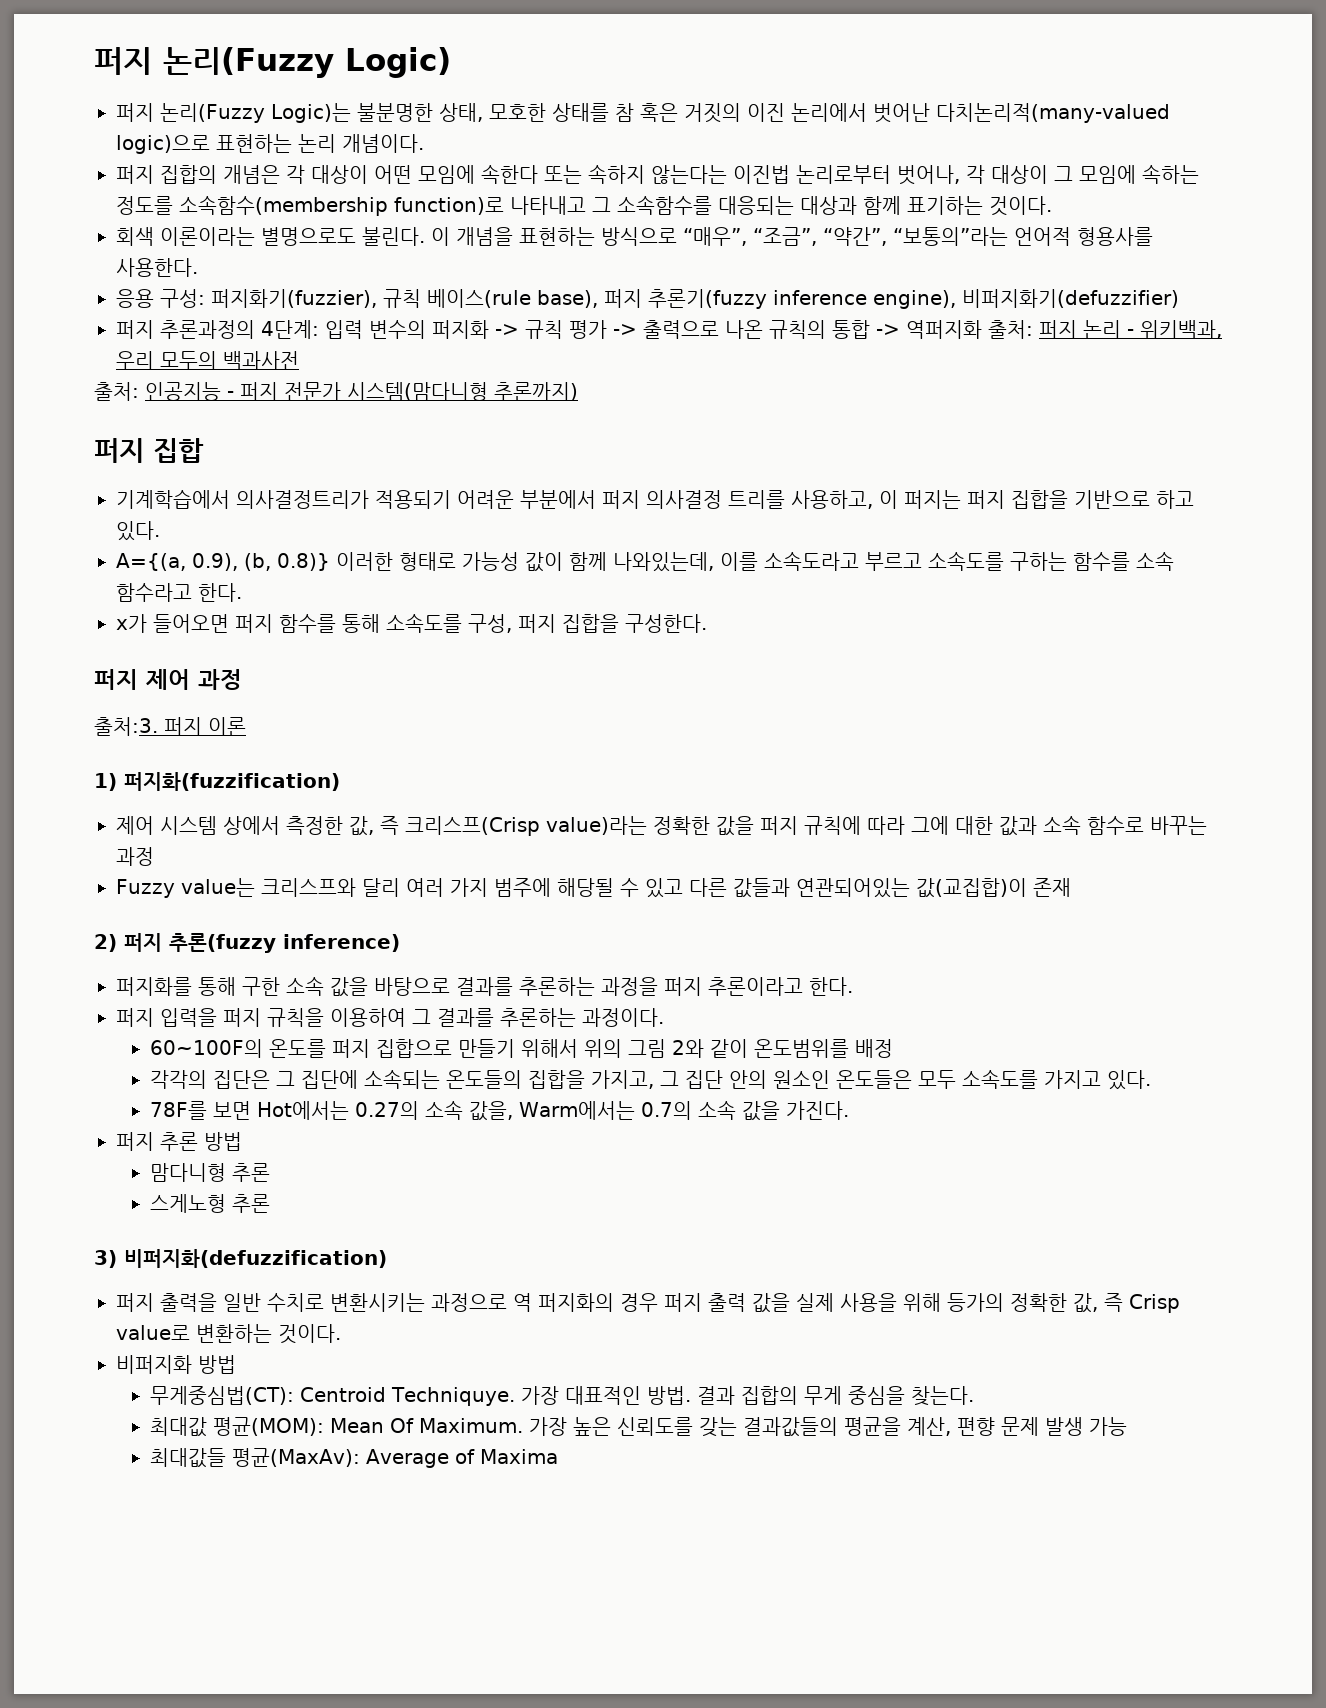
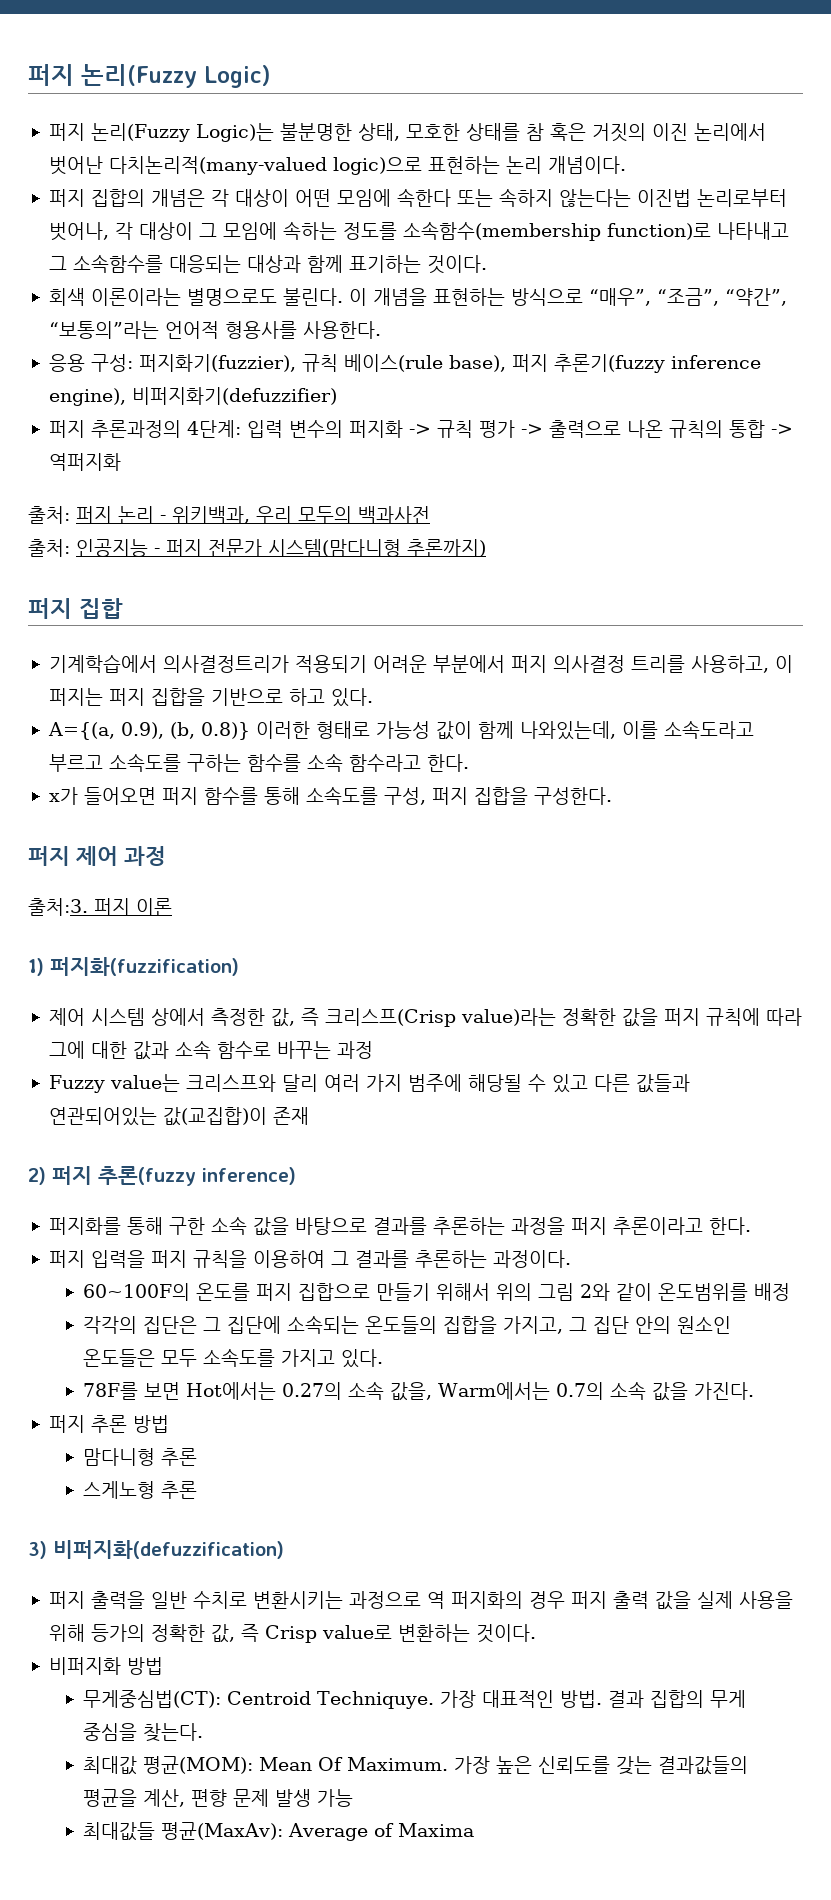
(982, 329) none -> (121, 462) //

